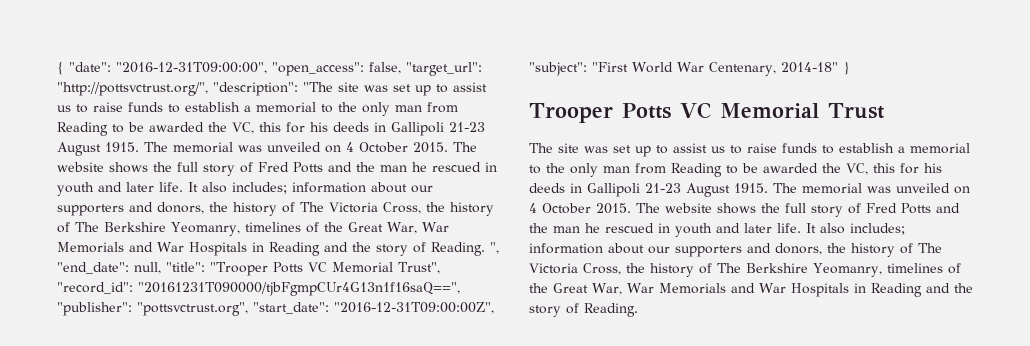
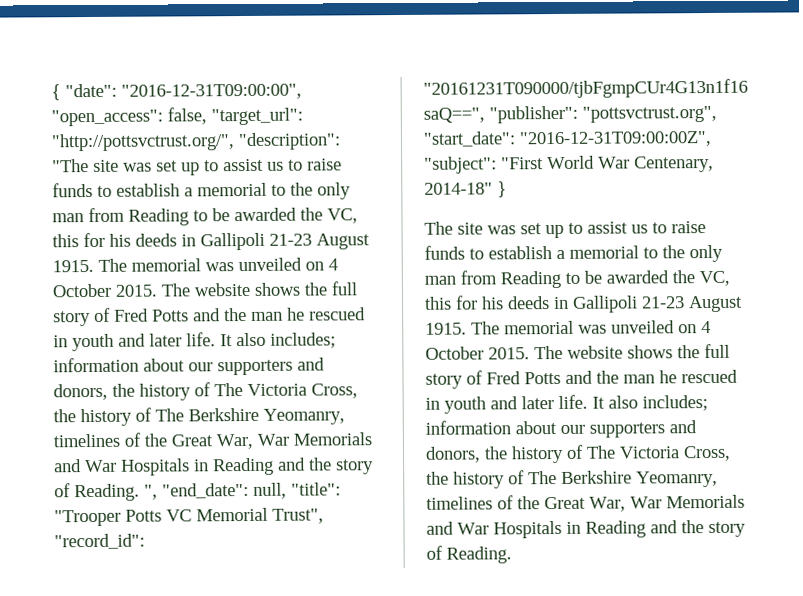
[529,102,885,123] // Trooper Potts VC Memorial Trust -> (507, 189) none

